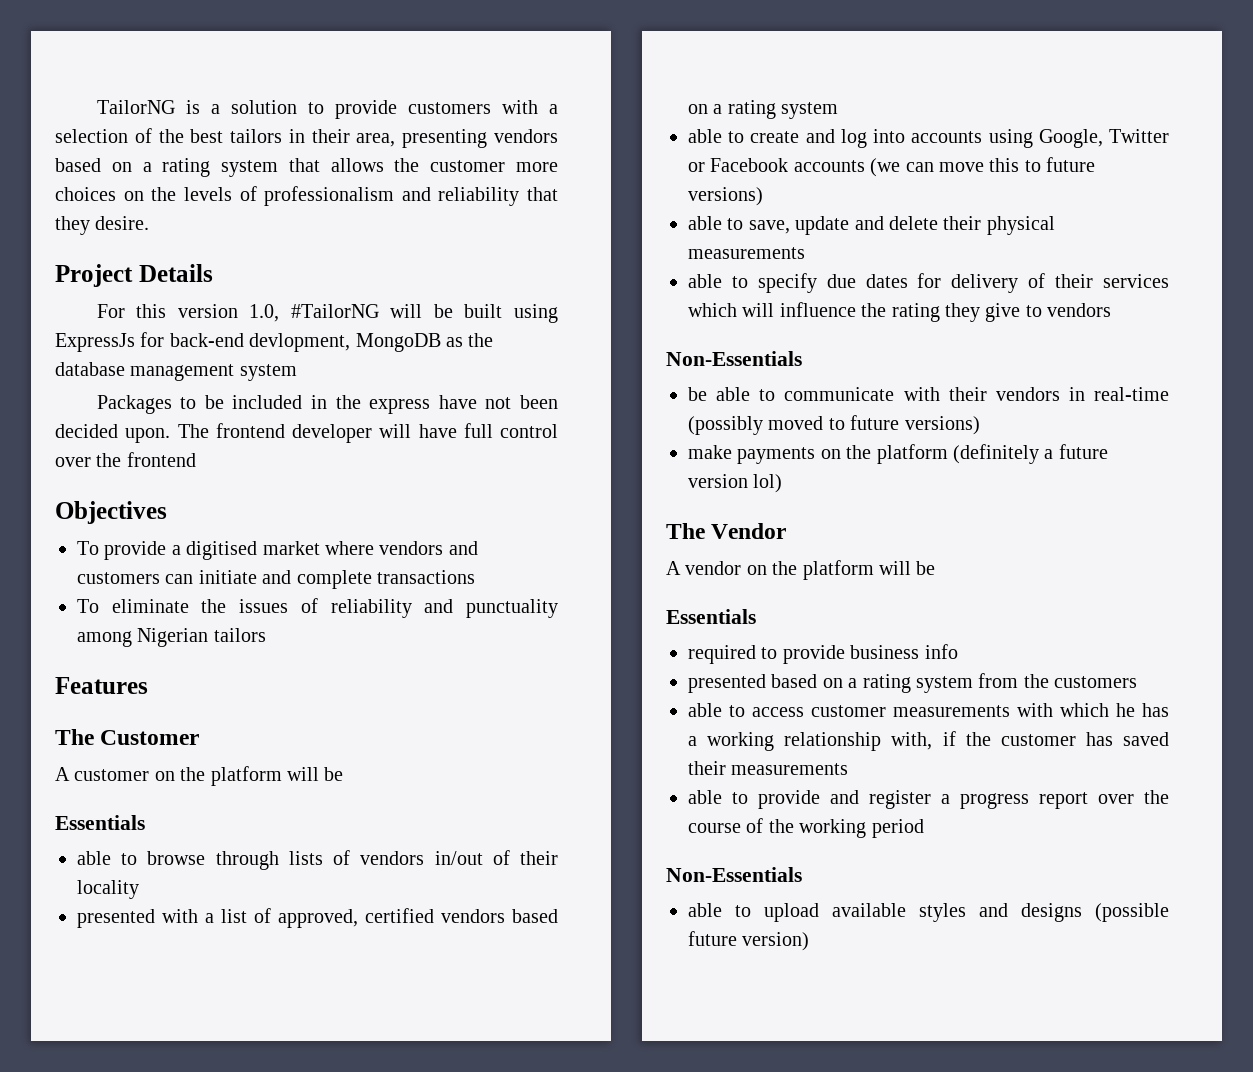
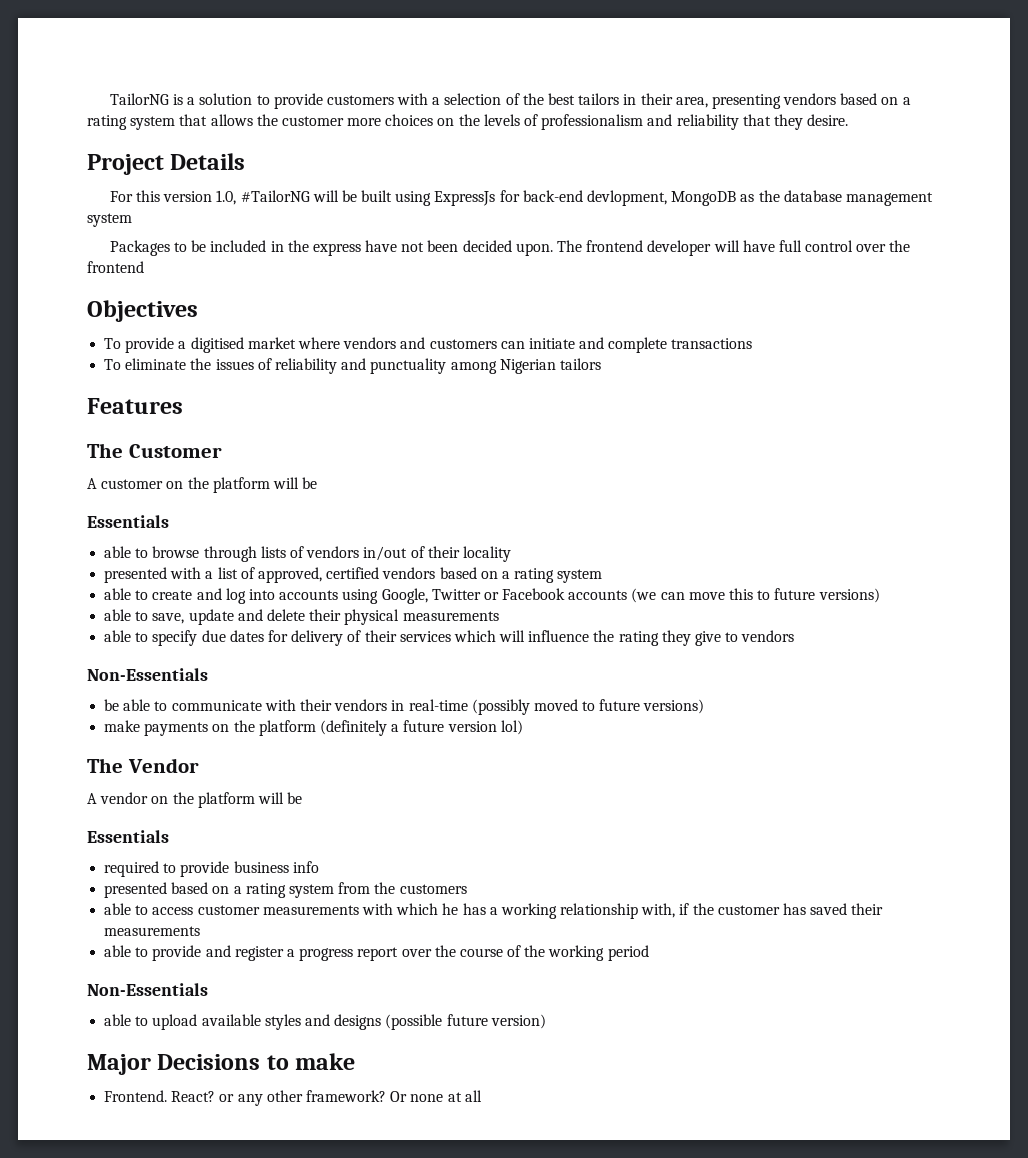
(810, 941) none -> [87,1053,356,1075] [104,1090,482,1106] // Major Decisions to make // Frontend. React? or any other framework? Or none at all

